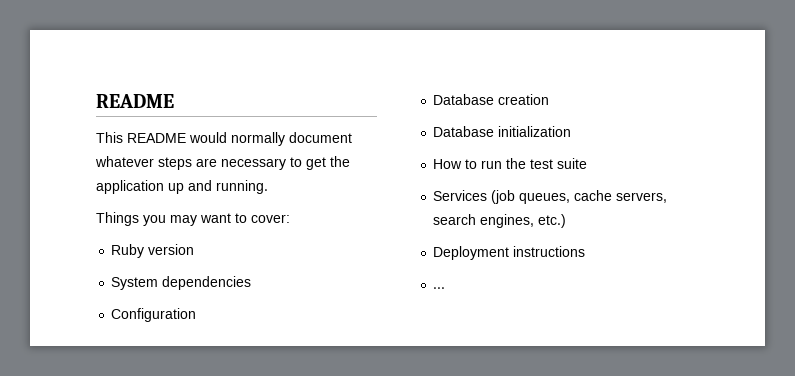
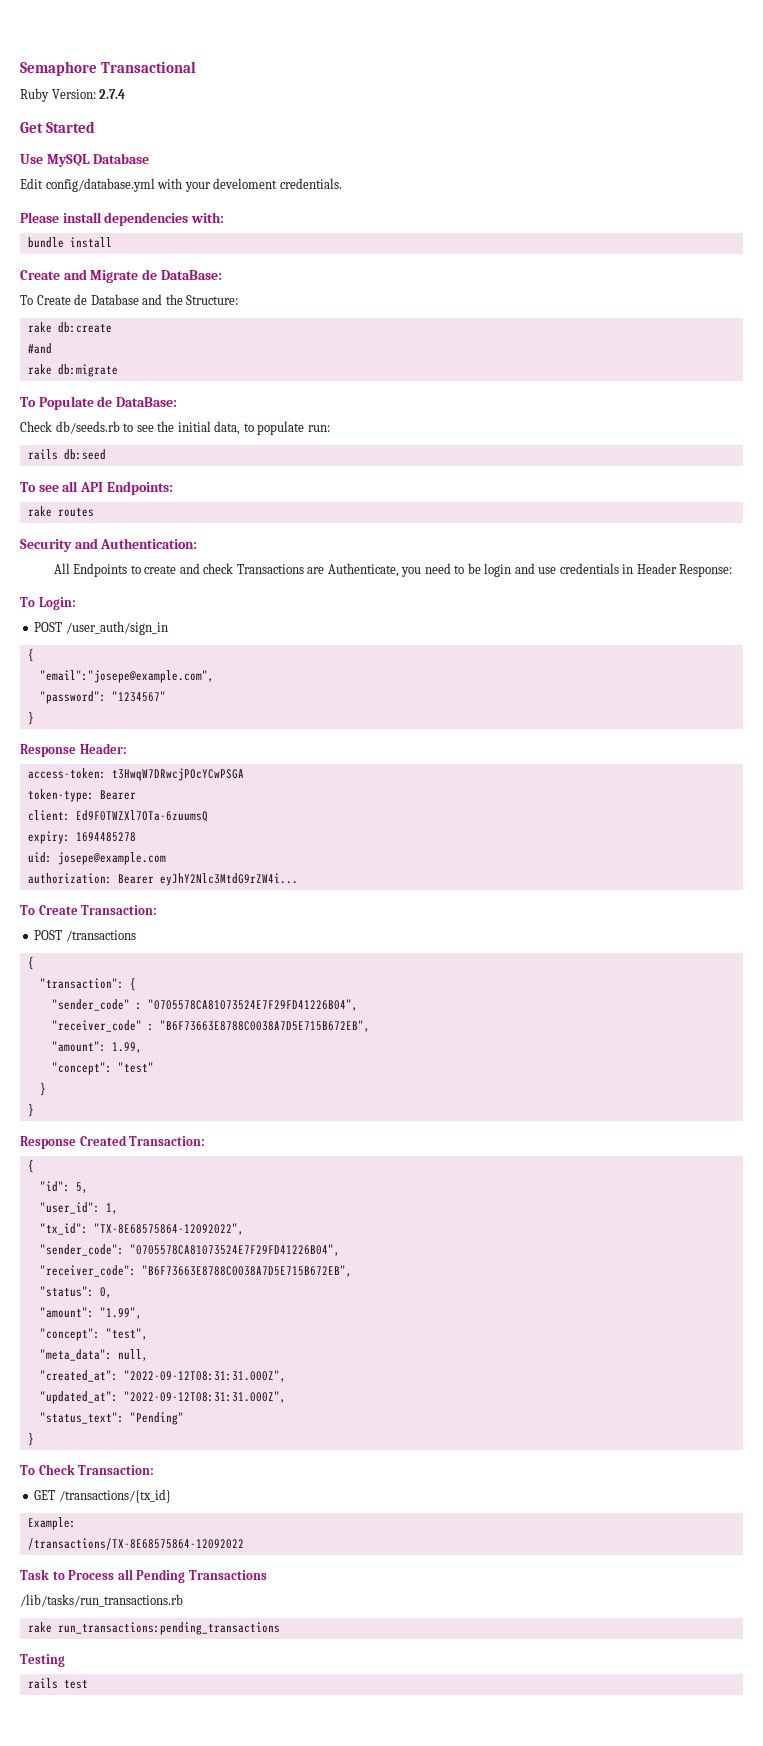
[96,94,174,108] [96,132,352,146] [95,156,350,170] [96,180,268,194] [96,212,290,226] [111,244,195,258] [111,276,252,290] [111,308,197,322] [433,94,550,105] [433,126,572,137] [433,158,588,169] [433,190,668,204] [433,214,567,228] [433,246,586,260] [433,287,446,289] README // This README would normally document whatever steps are necessary to get the application up and running. // Things you may want to cover: // Ruby version // System dependencies // Configuration // Database creation // Database initialization // How to run the test suite // Services (job queues, cache servers, search engines, etc.) // Deployment instructions // ... -> [20,61,197,76] [20,88,126,102] [20,121,95,133] [20,153,150,167] [20,178,342,192] [20,212,224,226] [27,237,112,248] [20,269,222,283] [20,294,239,305] [27,322,112,333] [27,343,52,354] [27,364,118,377] [20,396,177,410] [20,421,330,435] [27,449,106,460] [20,481,173,495] [27,506,94,517] [20,538,198,552] [53,563,733,577] [20,597,76,610] [34,621,168,635] [27,648,34,662] [39,670,214,683] [39,691,166,704] [27,711,34,725] [20,743,127,757] [27,768,244,781] [27,789,136,802] [27,810,208,822] [27,831,136,844] [27,852,166,865] [27,873,298,886] [20,905,158,915] [34,930,136,942] [27,956,34,970] [39,977,136,991] [51,999,358,1011] [51,1020,370,1032] [51,1041,142,1053] [51,1062,154,1075] [39,1082,46,1096] [27,1103,34,1117] [20,1135,206,1149] [27,1159,34,1173] [39,1181,88,1193] [39,1202,118,1214] [39,1223,244,1235] [39,1244,340,1256] [39,1265,352,1277] [39,1286,112,1298] [39,1307,142,1319] [39,1328,148,1341] [39,1349,148,1361] [39,1370,286,1382] [39,1391,286,1404] [39,1412,184,1425] [27,1432,34,1446] [20,1464,155,1475] [34,1489,171,1503] [27,1517,76,1530] [27,1538,244,1550] [20,1569,267,1583] [20,1594,183,1607] [27,1622,280,1635] [20,1654,65,1667] [27,1678,88,1689] Semaphore Transactional // Ruby Version: 2.7.4 // Get Started // Use MySQL Database // Edit config/database.yml with your develoment credentials. // Please install dependencies with: // bundle install // Create and Migrate de DataBase: // To Create de Database and the Structure: // rake db:create // #and // rake db:migrate // To Populate de DataBase: // Check db/seeds.rb to see the initial data, to populate run: // rails db:seed // To see all API Endpoints: // rake routes // Security and Authentication: // All Endpoints to create and check Transactions are Authenticate, you need to be login and use credentials in Header Response: // To Login: // POST /user_auth/sign_in // { // "email":"josepe@example.com", // "password": "1234567" // } // Response Header: // access-token: t3HwqW7DRwcjPOcYCwPSGA // token-type: Bearer // client: Ed9F0TWZXl7OTa-6zuumsQ // expiry: 1694485278 // uid: josepe@example.com // authorization: Bearer eyJhY2Nlc3MtdG9rZW4i... // To Create Transaction: // POST /transactions // { // "transaction": { // "sender_code" : "0705578CA81073524E7F29FD41226B04", // "receiver_code" : "B6F73663E8788C0038A7D5E715B672EB", // "amount": 1.99, // "concept": "test" // } // } // Response Created Transaction: // { // "id": 5, // "user_id": 1, // "tx_id": "TX-8E68575864-12092022", // "sender_code": "0705578CA81073524E7F29FD41226B04", // "receiver_code": "B6F73663E8788C0038A7D5E715B672EB", // "status": 0, // "amount": "1.99", // "concept": "test", // "meta_data": null, // "created_at": "2022-09-12T08:31:31.000Z", // "updated_at": "2022-09-12T08:31:31.000Z", // "status_text": "Pending" // } // To Check Transaction: // GET /transactions/{tx_id} // Example: // /transactions/TX-8E68575864-12092022 // Task to Process all Pending Transactions // /lib/tasks/run_transactions.rb // rake run_transactions:pending_transactions // Testing // rails test

